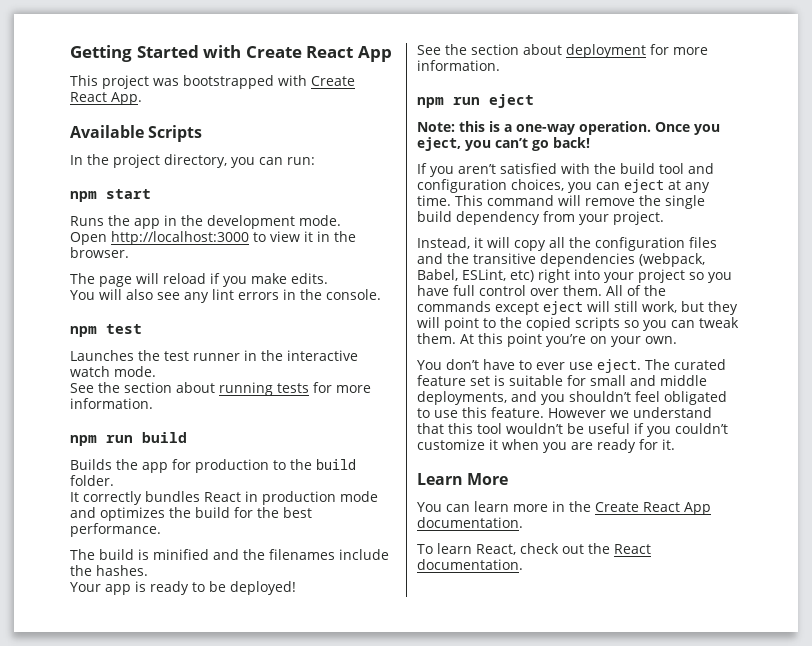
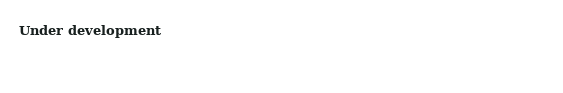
[70,45,392,62] [70,75,355,89] [70,92,142,105] [70,125,203,142] [70,154,315,168] [70,189,151,202] [70,215,341,229] [70,231,356,245] [70,247,129,258] [70,273,328,287] [70,289,381,303] [70,324,142,337] [70,350,358,361] [70,366,156,377] [70,382,371,396] [70,398,153,409] [70,432,187,446] [70,459,356,473] [70,475,114,486] [70,491,378,505] [70,507,312,521] [70,523,161,537] [70,549,389,560] [70,565,148,576] [70,581,296,595] [417,44,708,58] [417,60,500,71] [417,94,534,108] [417,121,720,135] [417,137,590,151] [417,163,714,177] [417,179,710,193] [417,195,705,209] [417,211,664,225] [417,237,717,251] [417,253,705,267] [417,269,732,283] [417,285,666,296] [417,301,738,315] [417,317,739,331] [417,333,677,347] [417,359,726,373] [417,375,707,386] [417,391,727,405] [417,407,712,418] [417,423,728,437] [417,439,675,453] [417,473,509,485] [417,501,711,515] [417,517,523,528] [417,543,651,555] [417,559,523,570] Getting Started with Create React App // This project was bootstrapped with Create React App. // Available Scripts // In the project directory, you can run: // npm start // Runs the app in the development mode. // Open http://localhost:3000 to view it in the browser. // The page will reload if you make edits. // You will also see any lint errors in the console. // npm test // Launches the test runner in the interactive watch mode. // See the section about running tests for more information. // npm run build // Builds the app for production to the build folder. // It correctly bundles React in production mode and optimizes the build for the best performance. // The build is minified and the filenames include the hashes. // Your app is ready to be deployed! // See the section about deployment for more information. // npm run eject // Note: this is a one-way operation. Once you eject, you can’t go back! // If you aren’t satisfied with the build tool and configuration choices, you can eject at any time. This command will remove the single build dependency from your project. // Instead, it will copy all the configuration files and the transitive dependencies (webpack, Babel, ESLint, etc) right into your project so you have full control over them. All of the commands except eject will still work, but they will point to the copied scripts so you can tweak them. At this point you’re on your own. // You don’t have to ever use eject. The curated feature set is suitable for small and middle deployments, and you shouldn’t feel obligated to use this feature. However we understand that this tool wouldn’t be useful if you couldn’t customize it when you are ready for it. // Learn More // You can learn more in the Create React App documentation. // To learn React, check out the React documentation. -> [19,25,161,38] Under development

